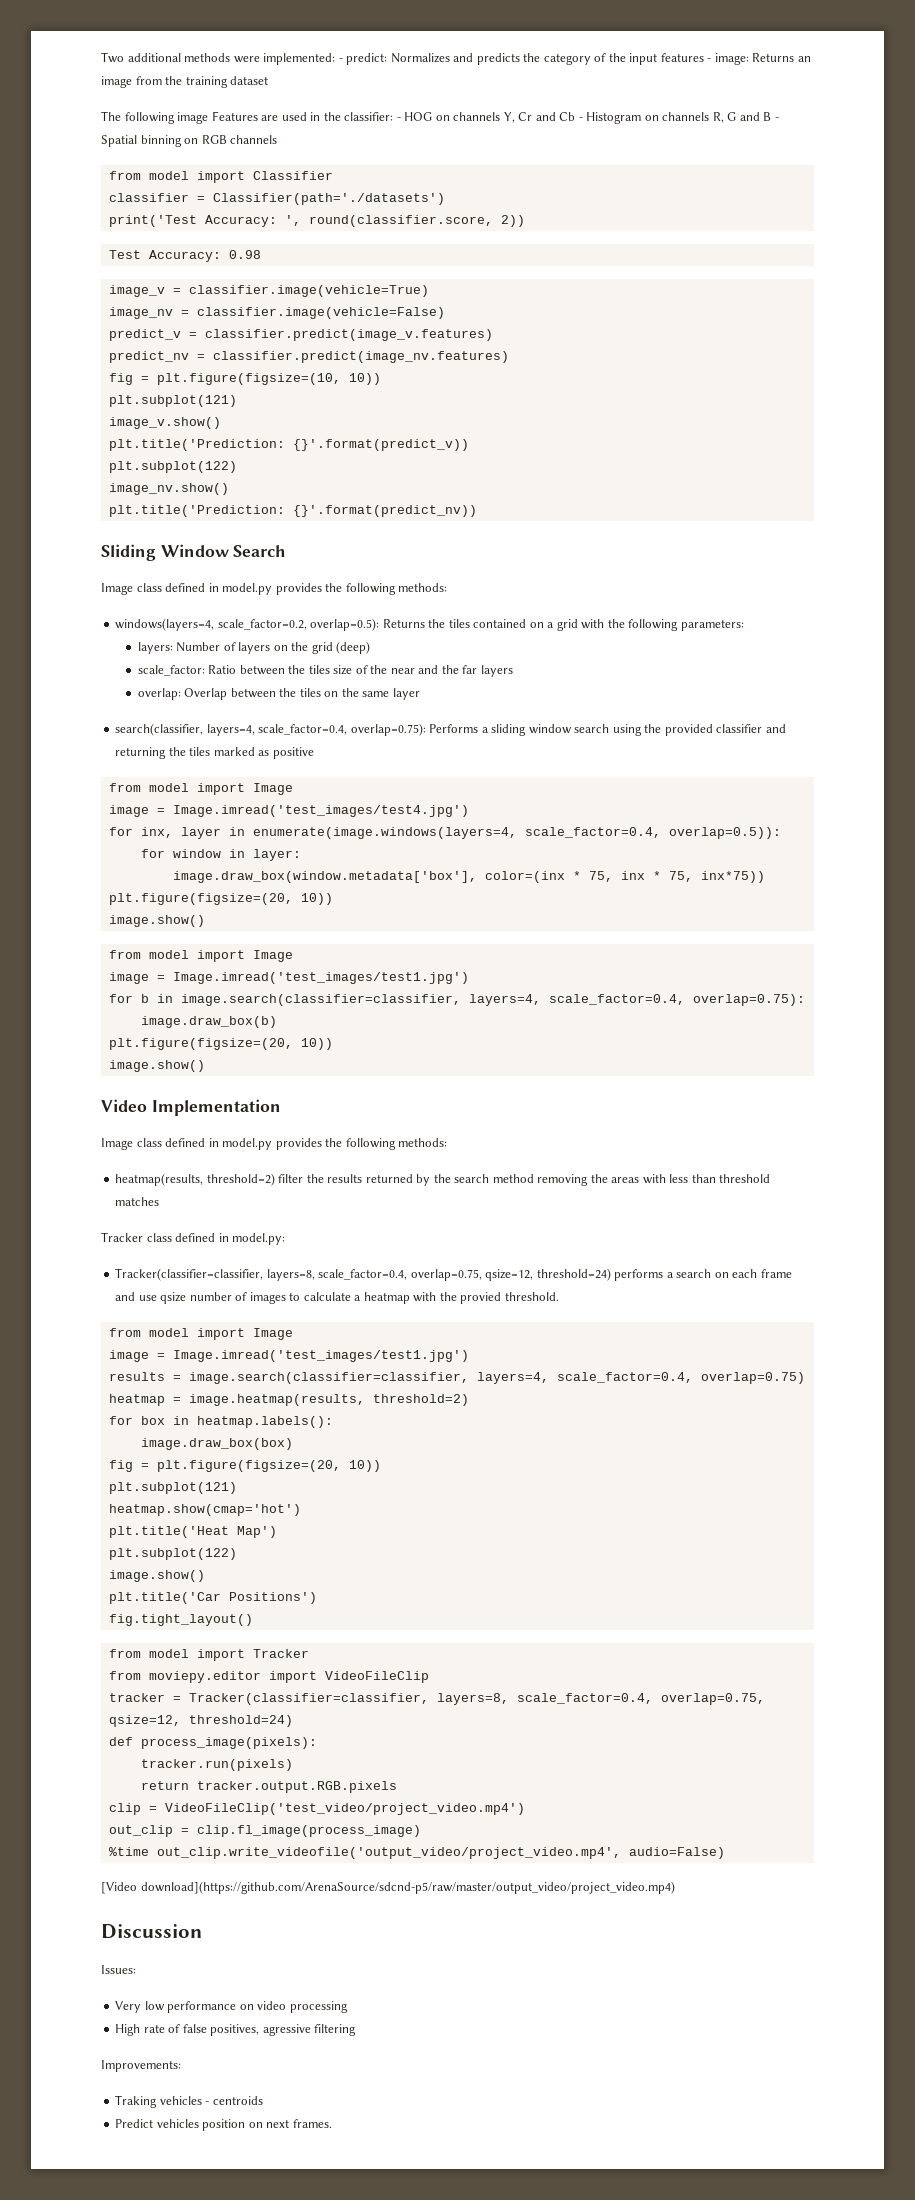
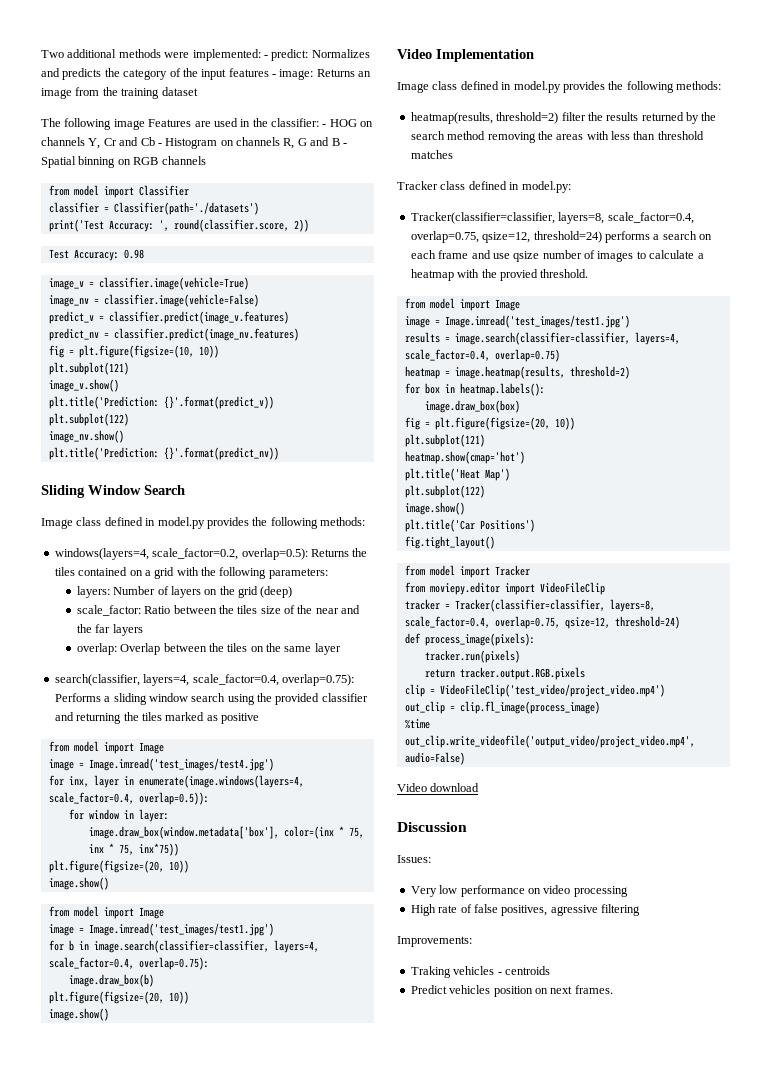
[101,1881,675,1894] [Video download](https://github.com/ArenaSource/sdcnd-p5/raw/master/output_video/project_video.mp4) -> [397,783,480,792] Video download

